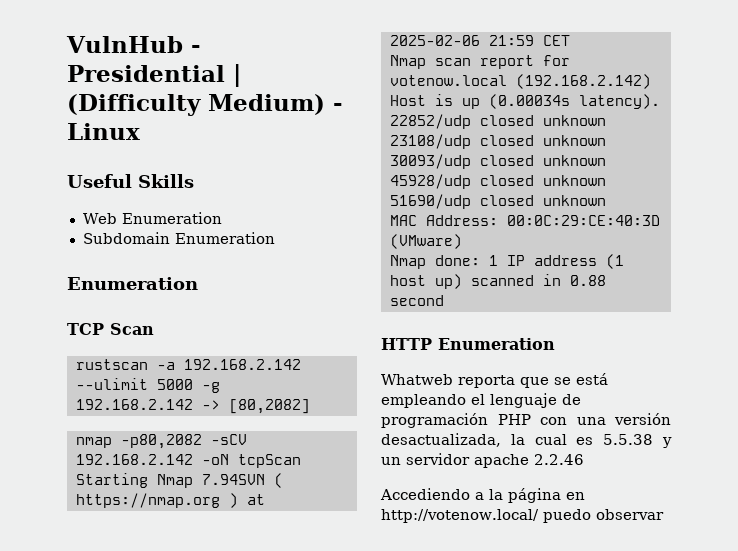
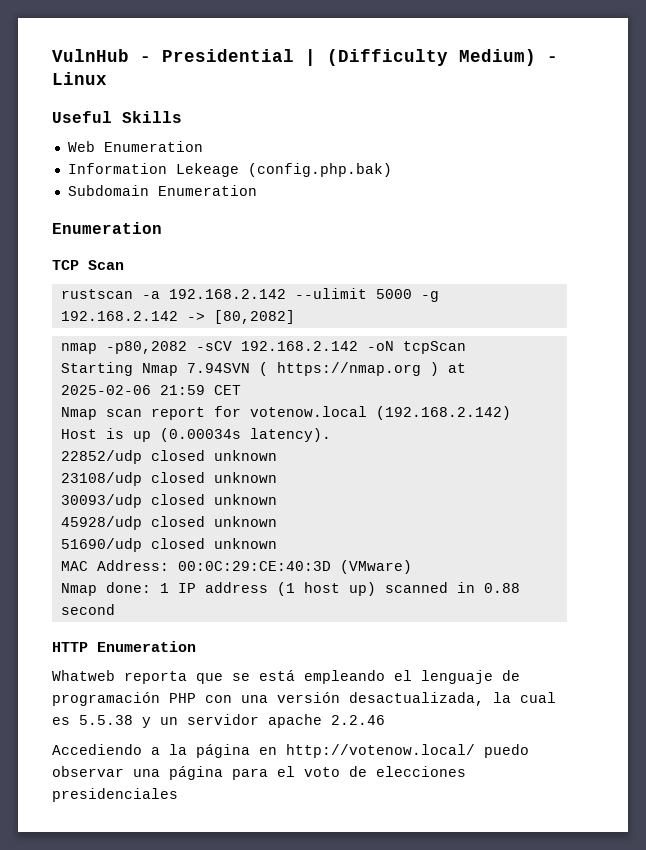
(222, 218) none -> [67,163,392,177] // Information Lekeage (config.php.bak)
(664, 514) none -> [133,766,466,780] [52,788,178,802] una página para el voto de elecciones presidenciales

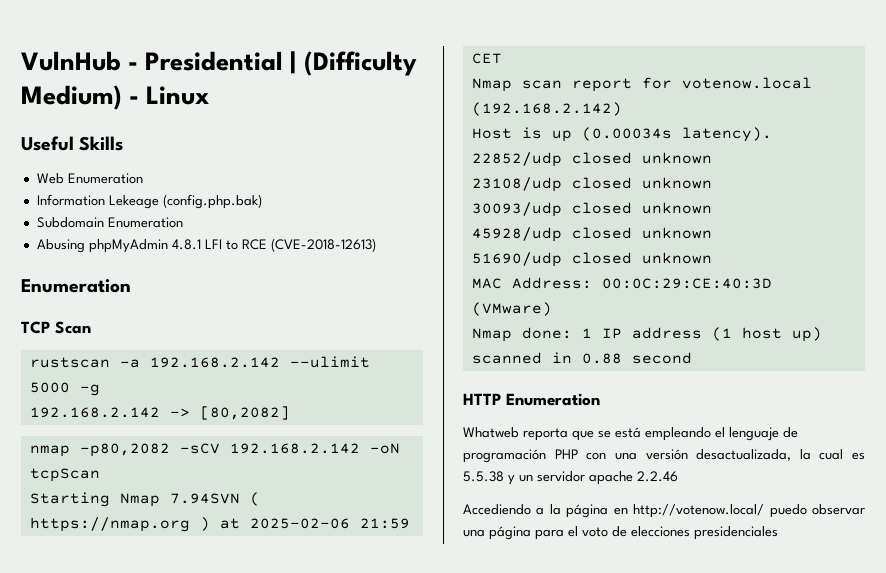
(257, 190) none -> [36,238,376,253] // Abusing phpMyAdmin 4.8.1 LFI to RCE (CVE-2018-12613)

